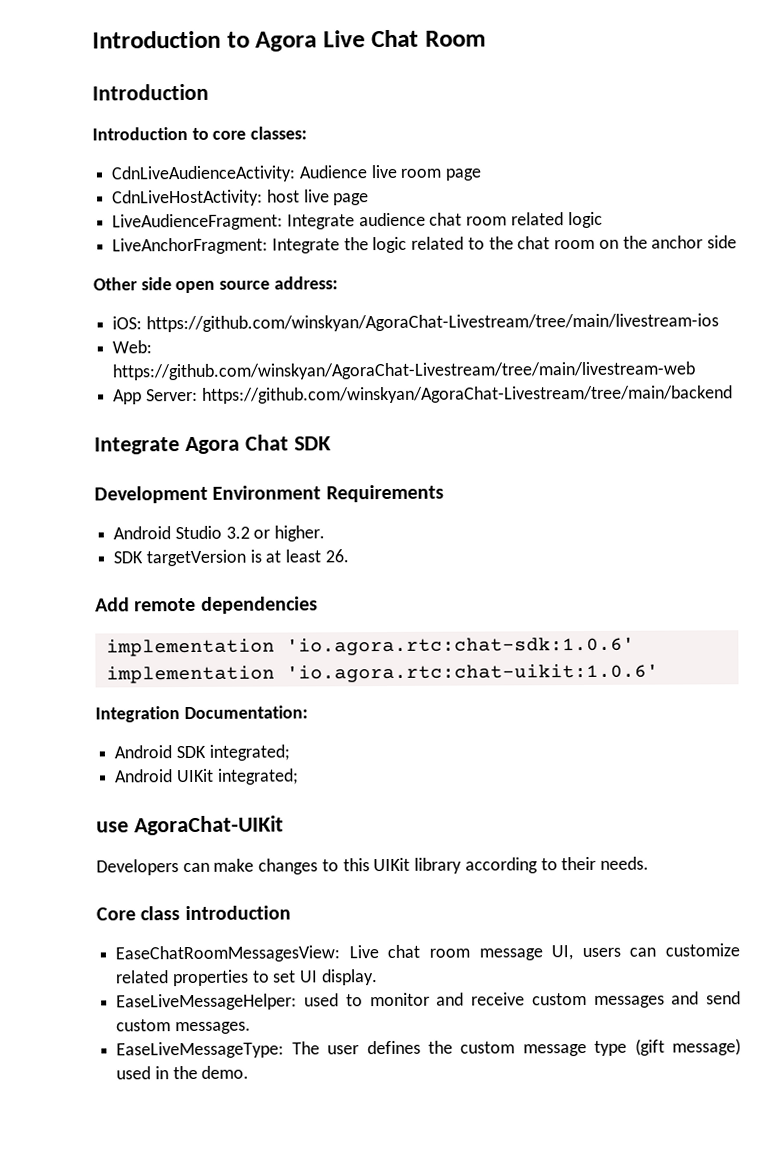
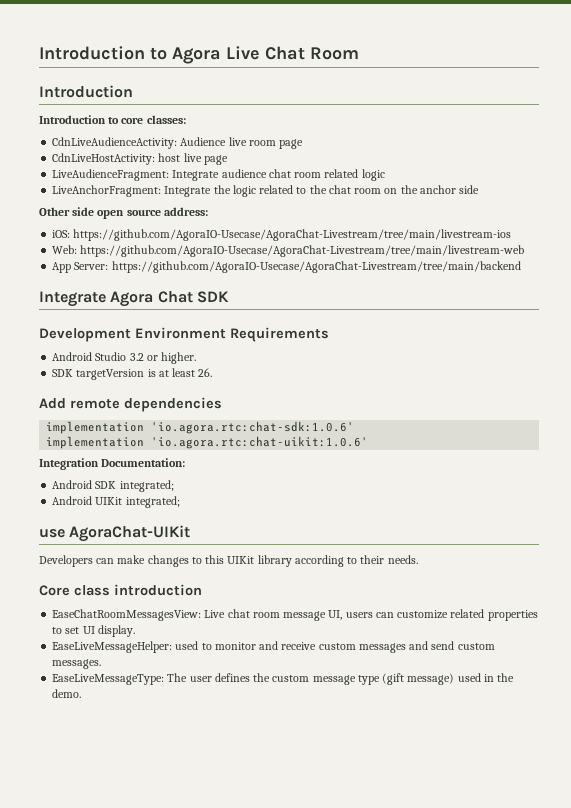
[145,313,719,333] https://github.com/winskyan/AgoraChat-Livestream/tree/main/livestream-ios -> [73,229,512,241] https://github.com/AgoraIO-Usecase/AgoraChat-Livestream/tree/main/livestream-ios
[112,361,697,381] https://github.com/winskyan/AgoraChat-Livestream/tree/main/livestream-web -> [80,245,525,257] https://github.com/AgoraIO-Usecase/AgoraChat-Livestream/tree/main/livestream-web
[201,385,733,404] https://github.com/winskyan/AgoraChat-Livestream/tree/main/backend -> [111,261,521,273] https://github.com/AgoraIO-Usecase/AgoraChat-Livestream/tree/main/backend

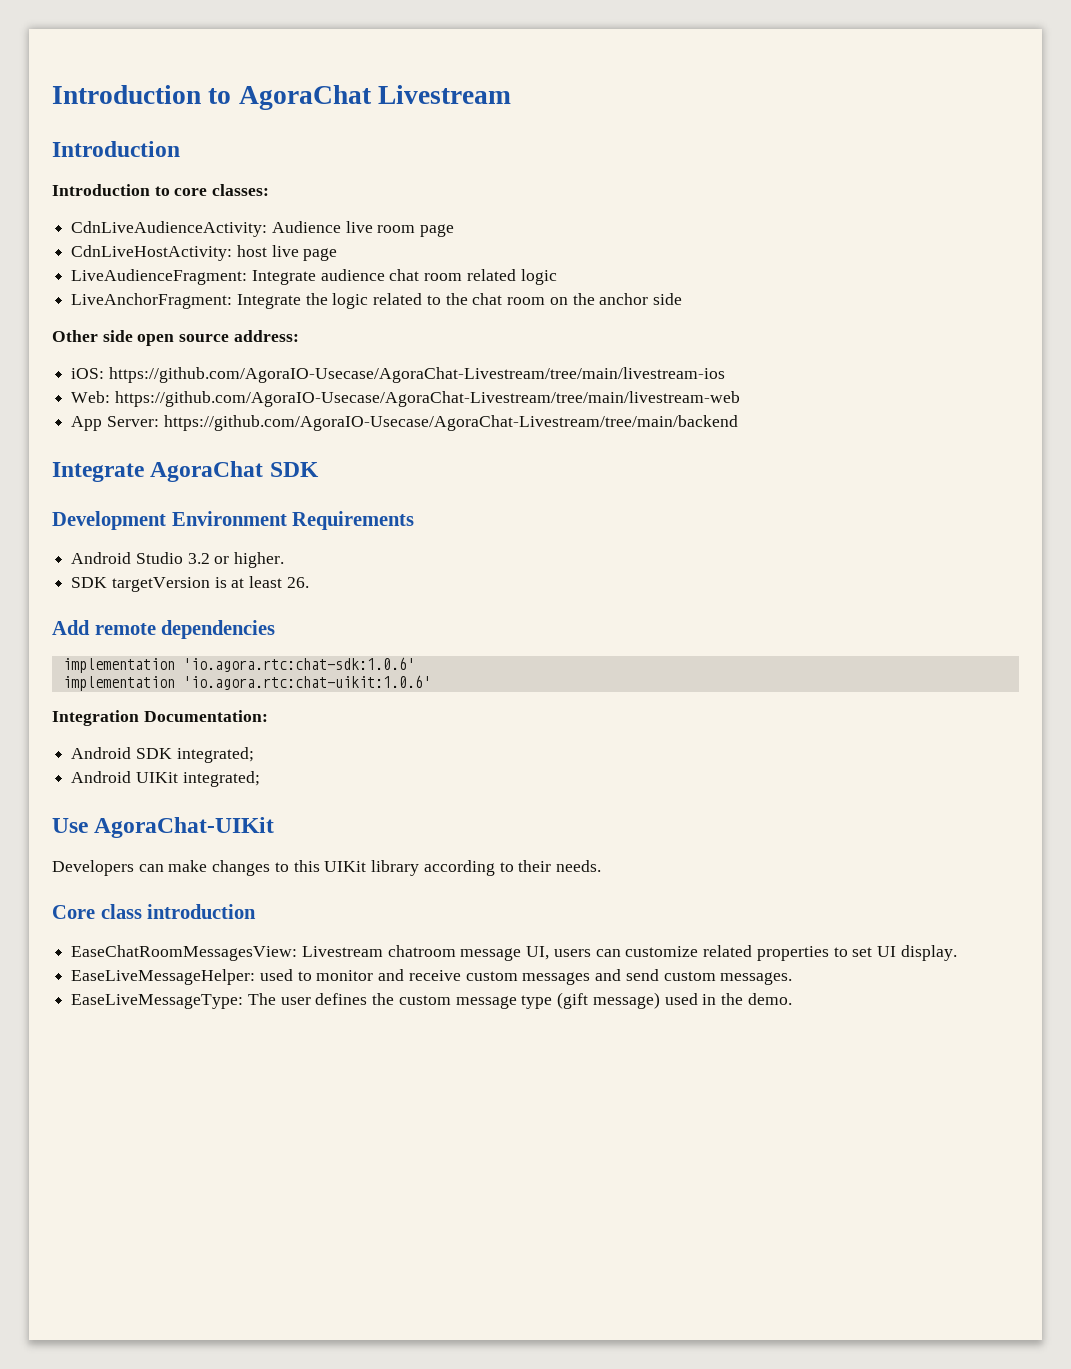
[39,46,359,64] Introduction to Agora Live Chat Room -> [52,85,512,110] Introduction to AgoraChat Livestream
[110,291,193,307] Agora Chat -> [150,461,264,482] AgoraChat
[39,529,65,538] use -> [52,818,88,833] Use
[204,609,280,618] Live chat room -> [301,945,456,957] Livestream chatroom

